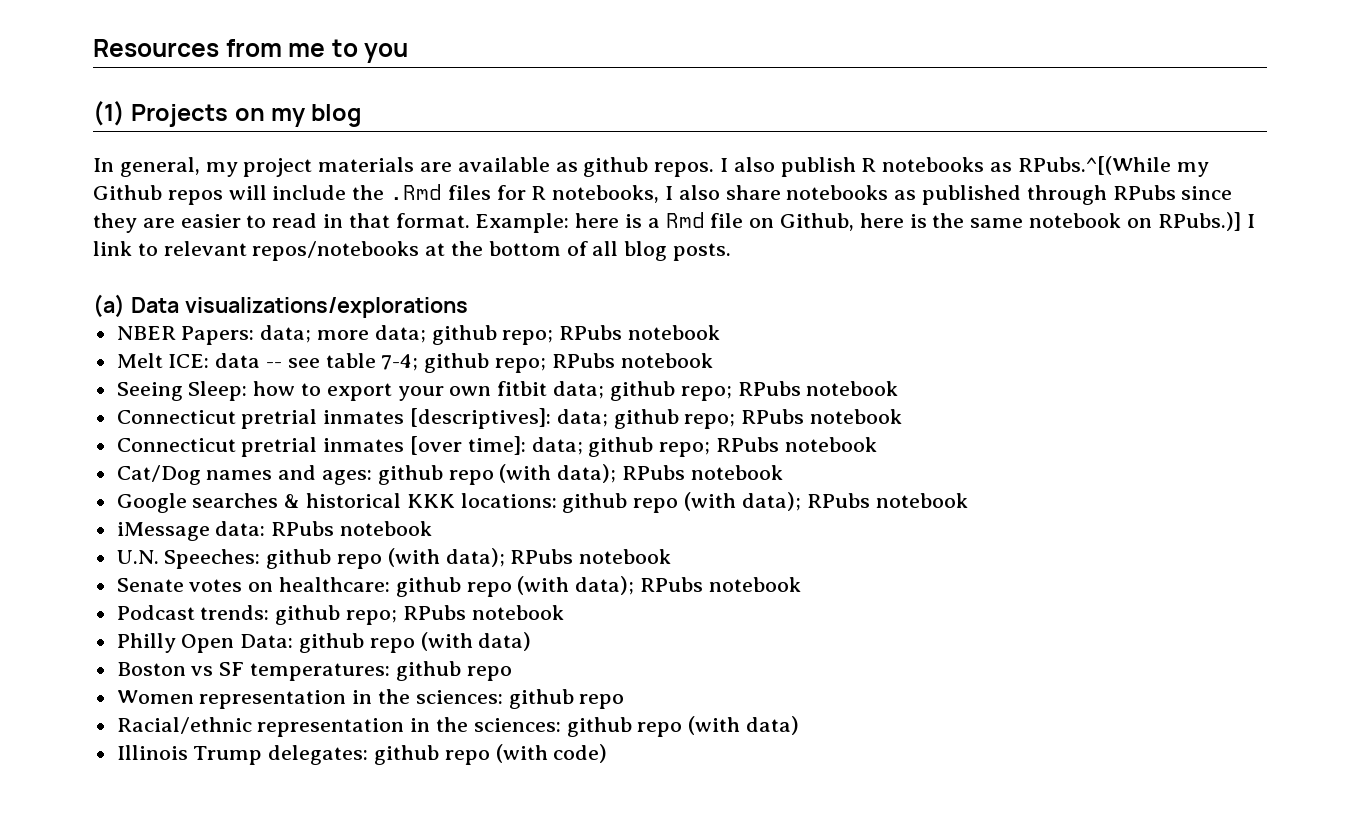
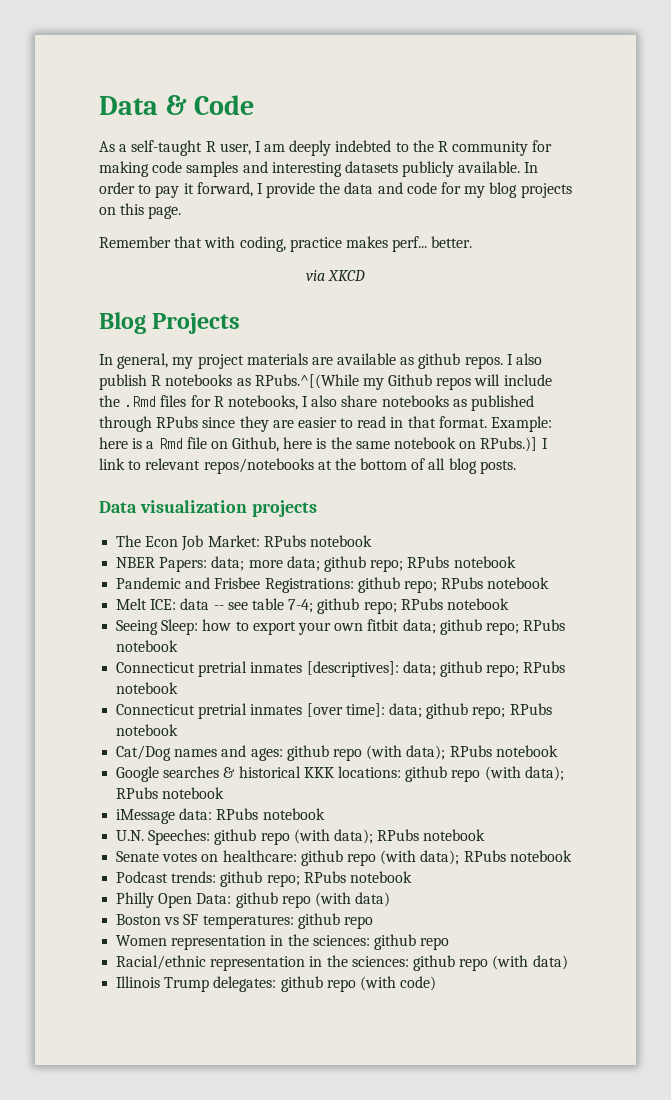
[93,39,409,63] [93,101,362,127] Resources from me to you // (1) Projects on my blog -> [99,95,255,115] [99,140,553,156] [99,161,539,177] [99,182,572,198] [99,203,182,219] [99,236,473,252] [305,270,366,281] [99,312,241,334] Data & Code // As a self-taught R user, I am deeply indebted to the R community for making code samples and interesting datasets publicly available. In order to pay it forward, I provide the data and code for my blog projects on this page. // Remember that with coding, practice makes perf... better. // via XKCD // Blog Projects
[93,294,468,318] (a) Data visualizations/explorations -> [99,500,317,517] [116,535,372,551] Data visualization projects // The Econ Job Market: RPubs notebook
(721, 332) none -> [116,577,550,593] // Pandemic and Frisbee Registrations: github repo; RPubs notebook

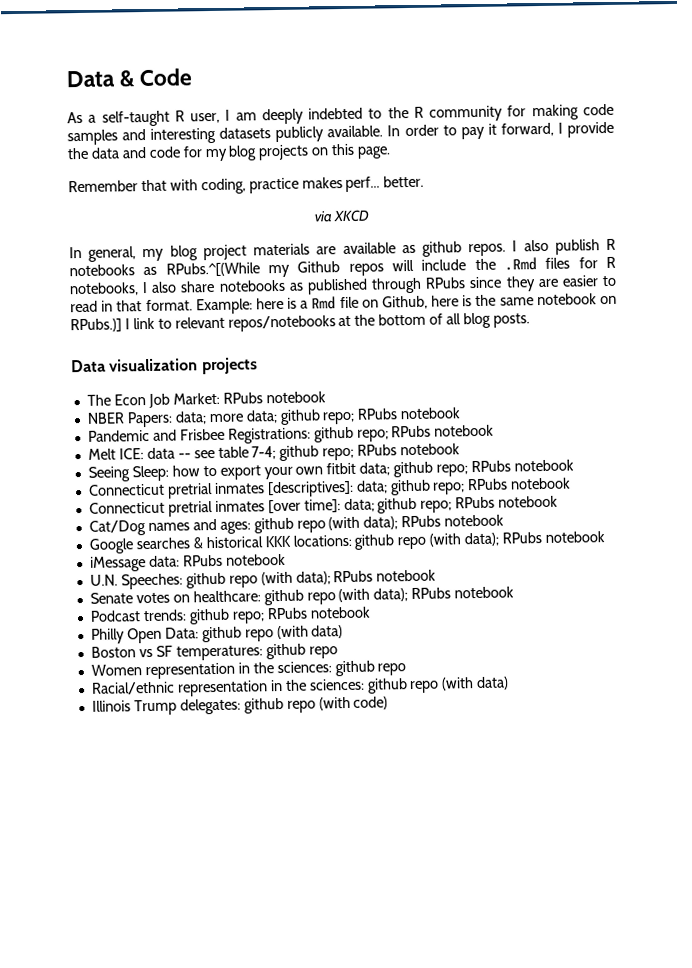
[99,312,241,334] // Blog Projects -> (371, 216) none
(194, 363) none -> [169,245,198,261] blog

